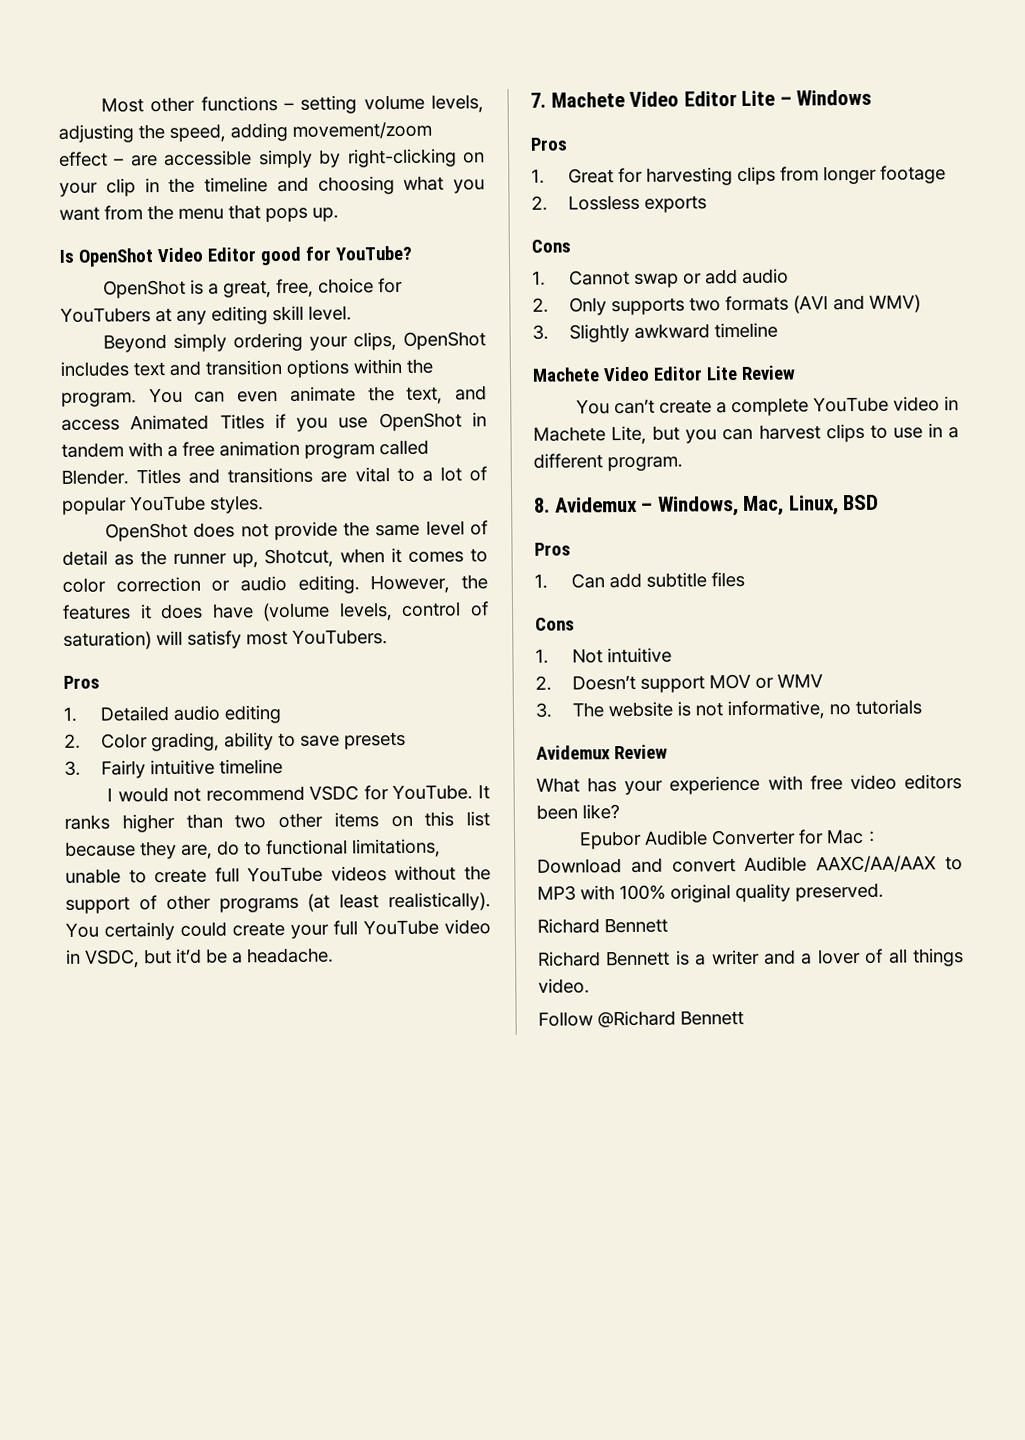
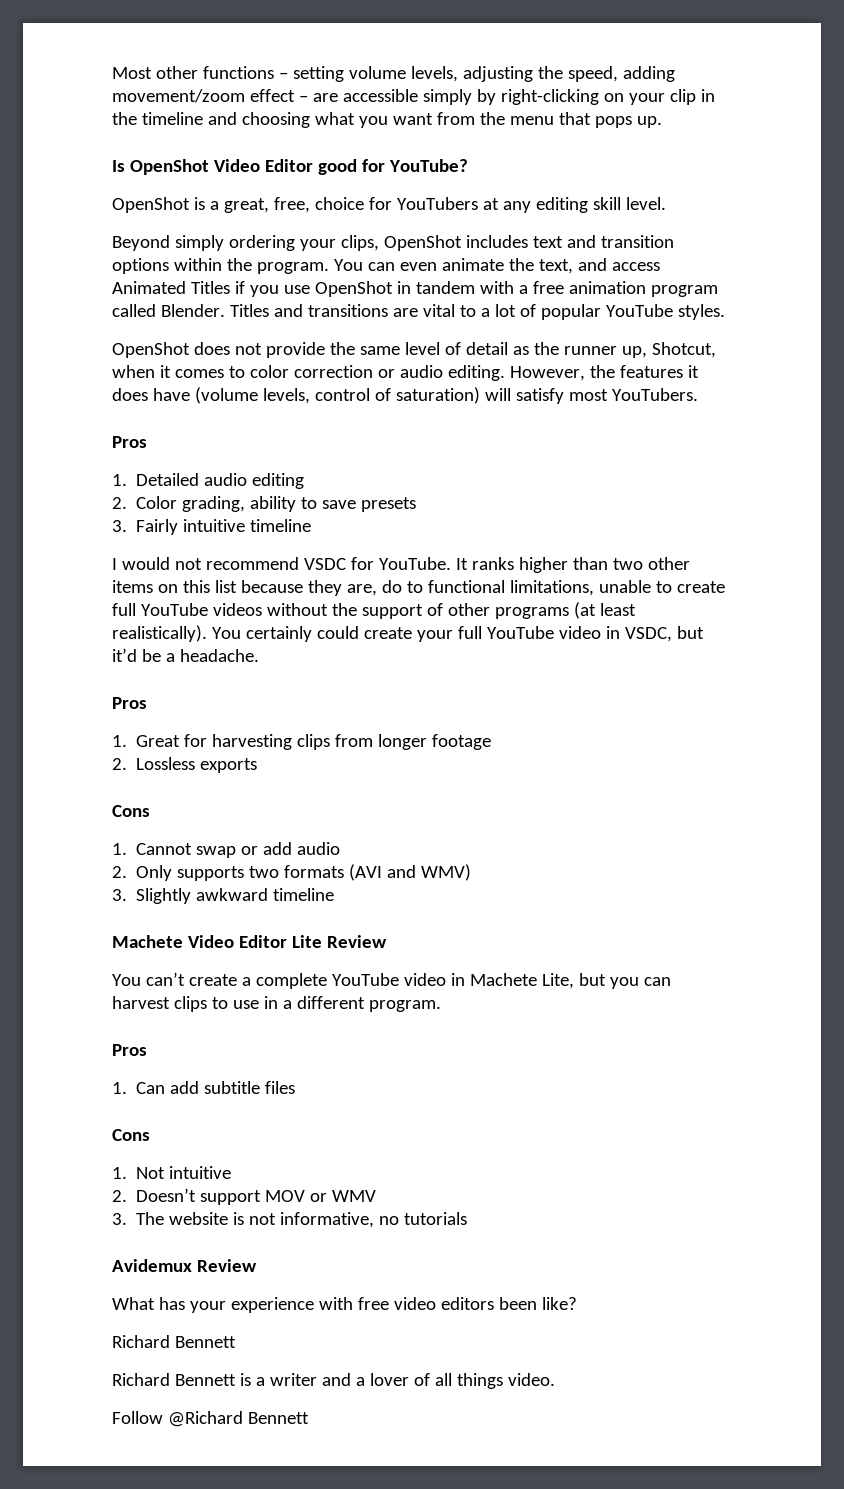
[530,89,873,108] // 7. Machete Video Editor Lite – Windows -> (259, 655) none
[534,494,880,517] // 8. Avidemux – Windows, Mac, Linux, BSD -> (441, 1006) none
[578,828,881,850] [537,855,963,874] [537,882,884,903] // Epubor Audible Converter for Mac：Download and convert Audible AAXC/AA/AAX to MP3 with 100% original quality preserved. -> (577, 1303) none

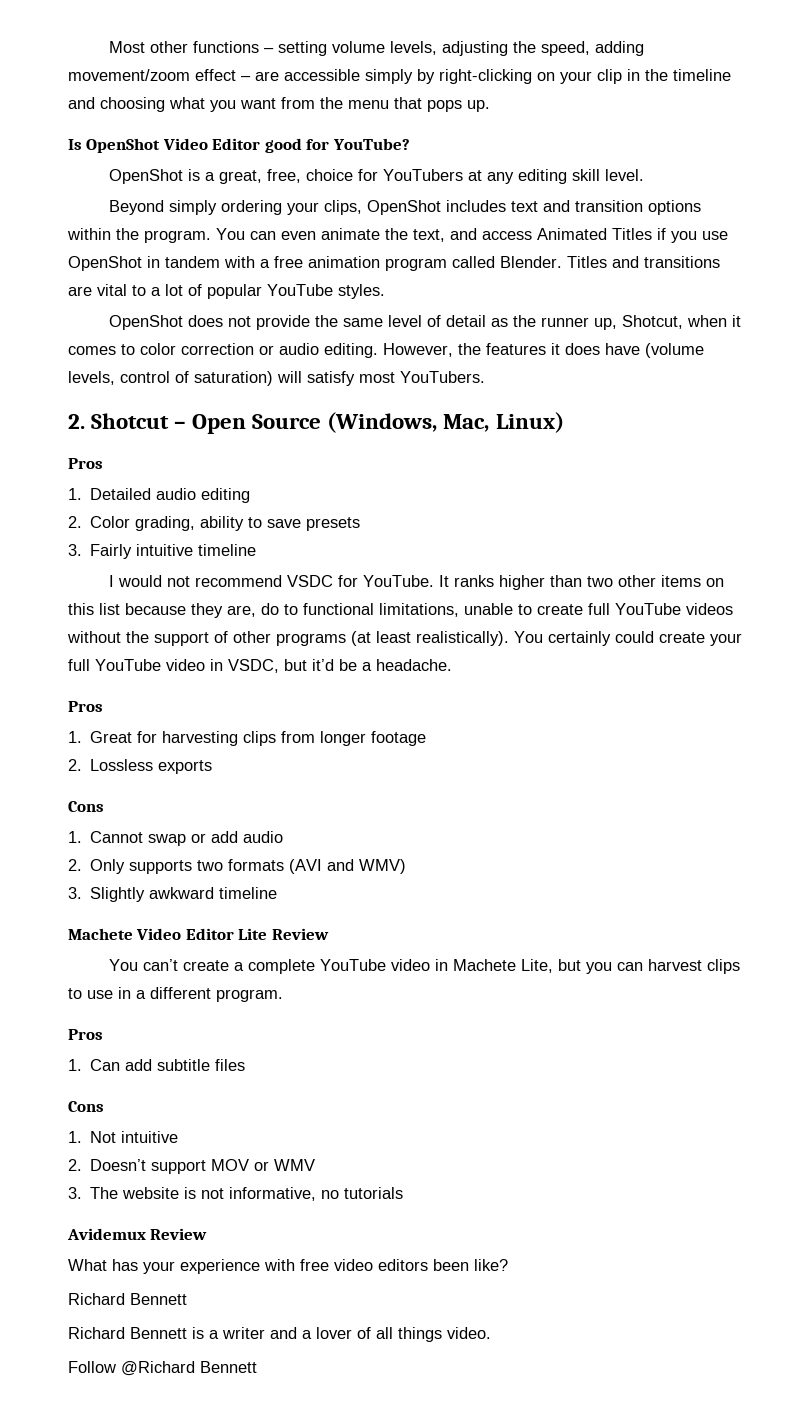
(698, 394) none -> [68,412,564,434] // 2. Shotcut – Open Source (Windows, Mac, Linux)

